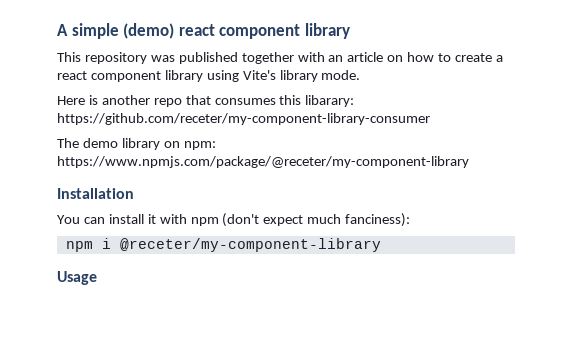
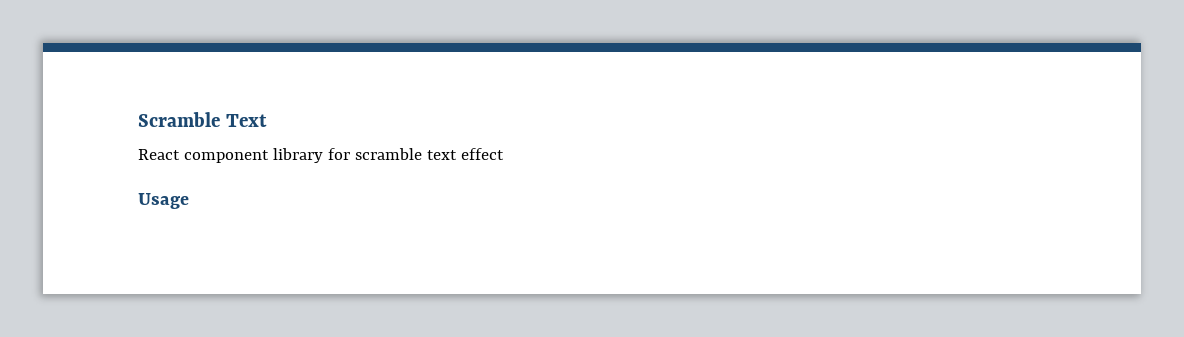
[57,23,350,39] [57,52,503,64] [57,70,361,82] [57,95,355,107] [57,113,430,125] [57,138,216,150] [57,156,469,168] [57,188,134,199] [57,213,411,227] [65,238,381,252] A simple (demo) react component library // This repository was published together with an article on how to create a react component library using Vite's library mode. // Here is another repo that consumes this libarary: https://github.com/receter/my-component-library-consumer // The demo library on npm: https://www.npmjs.com/package/@receter/my-component-library // Installation // You can install it with npm (don't expect much fanciness): // npm i @receter/my-component-library -> [138,112,267,127] [138,148,504,163] Scramble Text // React component library for scramble text effect

